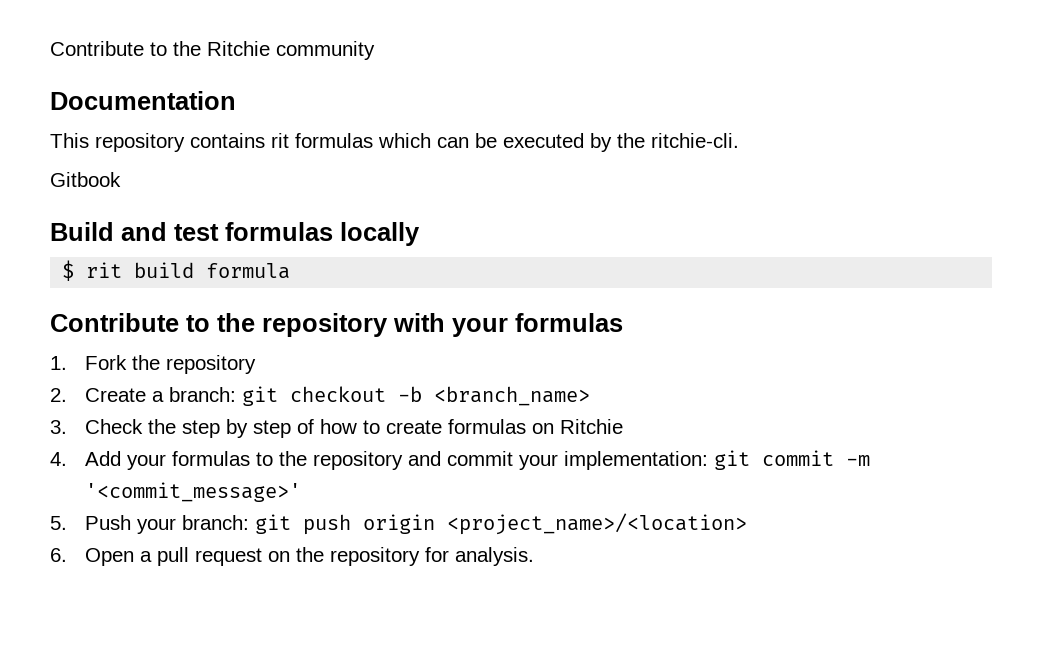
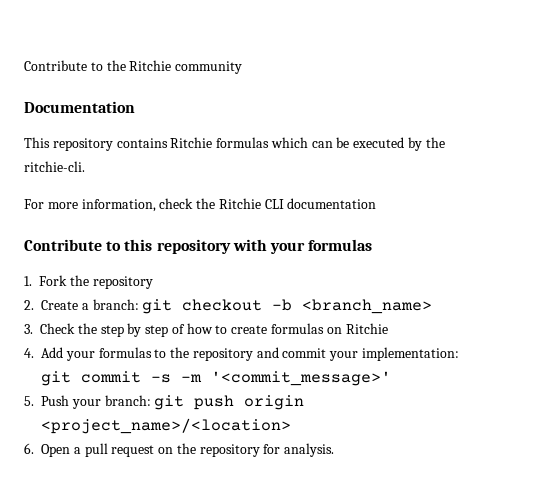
[271,133,289,148] rit -> [170,137,213,148] Ritchie
[50,172,121,187] [50,222,420,246] [62,260,291,281] [50,313,255,332] Gitbook // Build and test formulas locally // $ rit build formula // Contribute to the -> [24,198,377,212] [24,239,153,251] For more information, check the Ritchie CLI documentation // Contribute to this
(835, 458) none -> [151,374,171,383] -s

